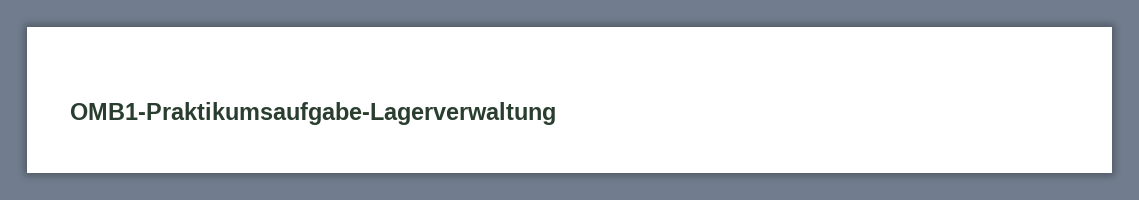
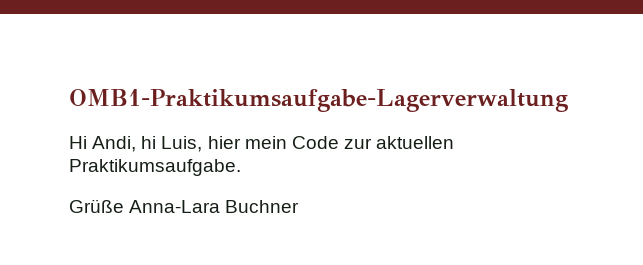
(556, 113) none -> [69,136,455,152] [69,159,241,176] [69,199,300,213] // Hi Andi, hi Luis, hier mein Code zur aktuellen Praktikumsaufgabe. // Grüße Anna-Lara Buchner

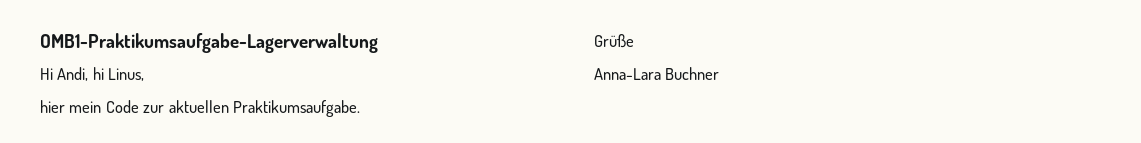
[161,136,203,152] Luis, -> [108,68,145,81] Linus, //
(124, 206) none -> (634, 41) //

